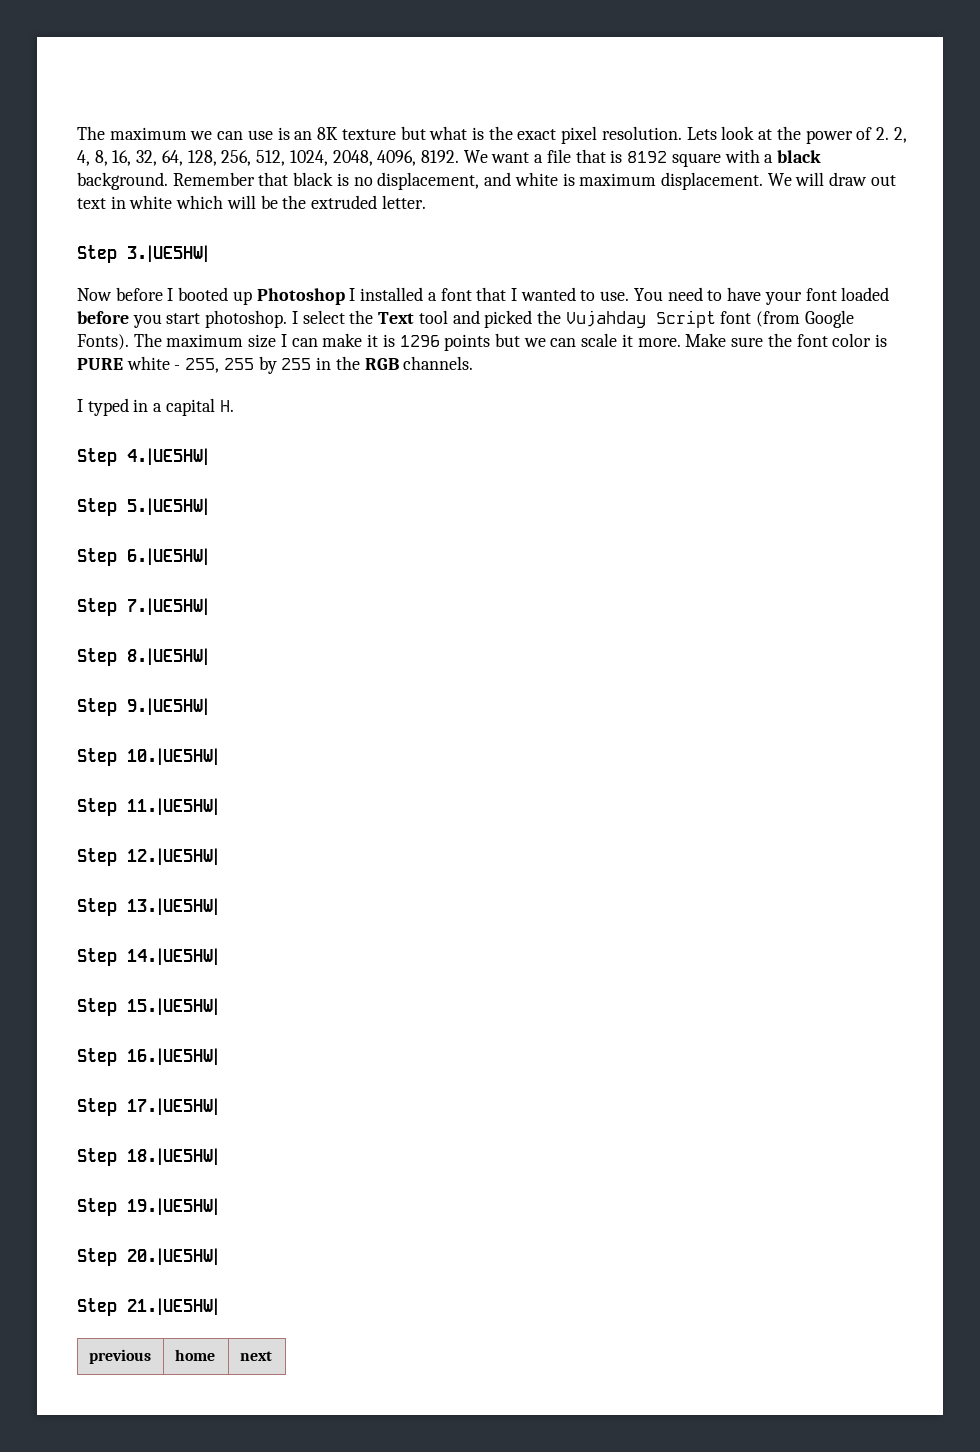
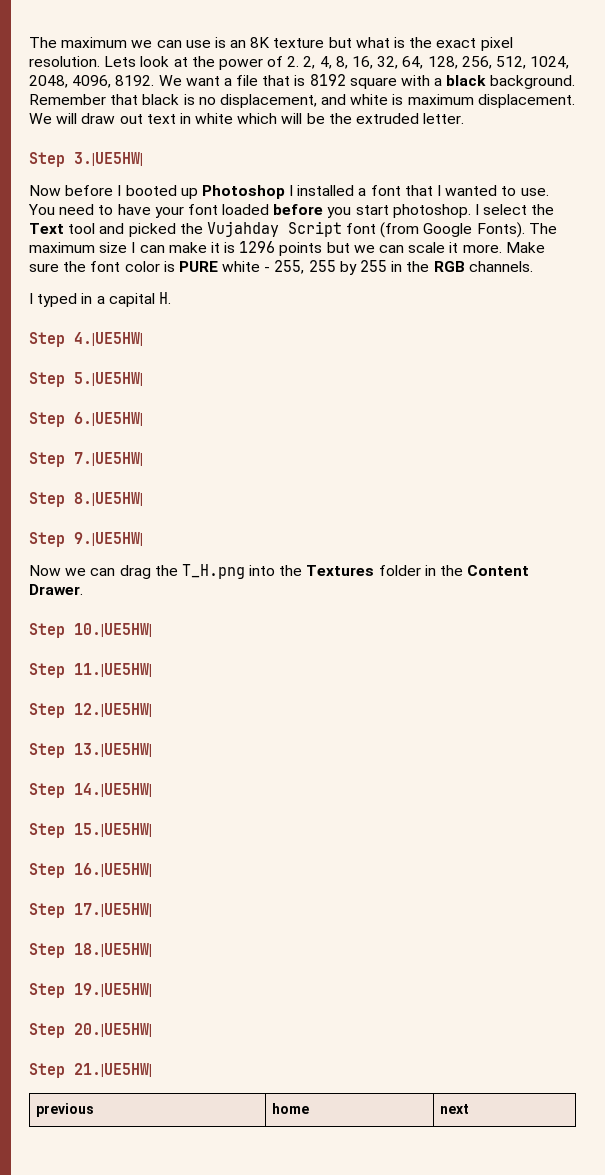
(209, 706) none -> [29,564,530,579] [29,584,83,595] // Now we can drag the T_H.png into the Textures folder in the Content Drawer.

